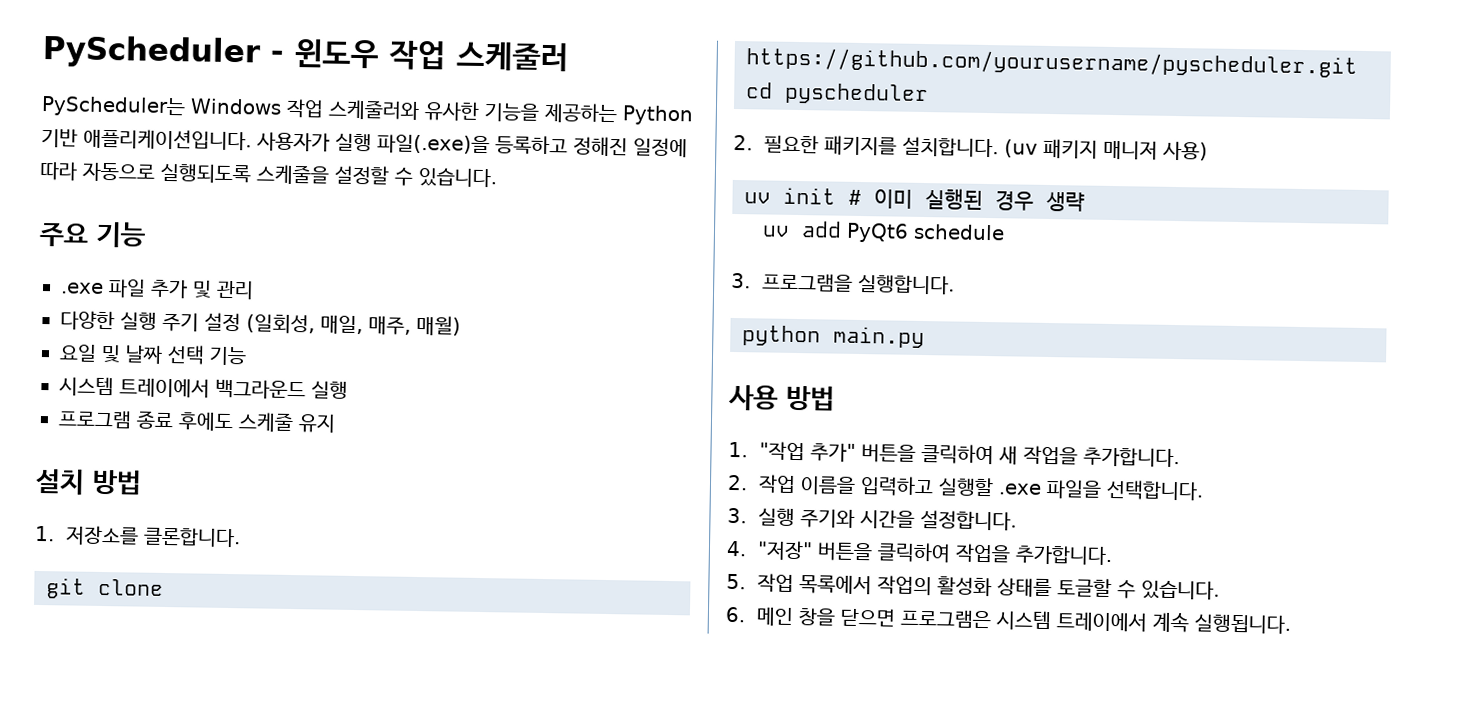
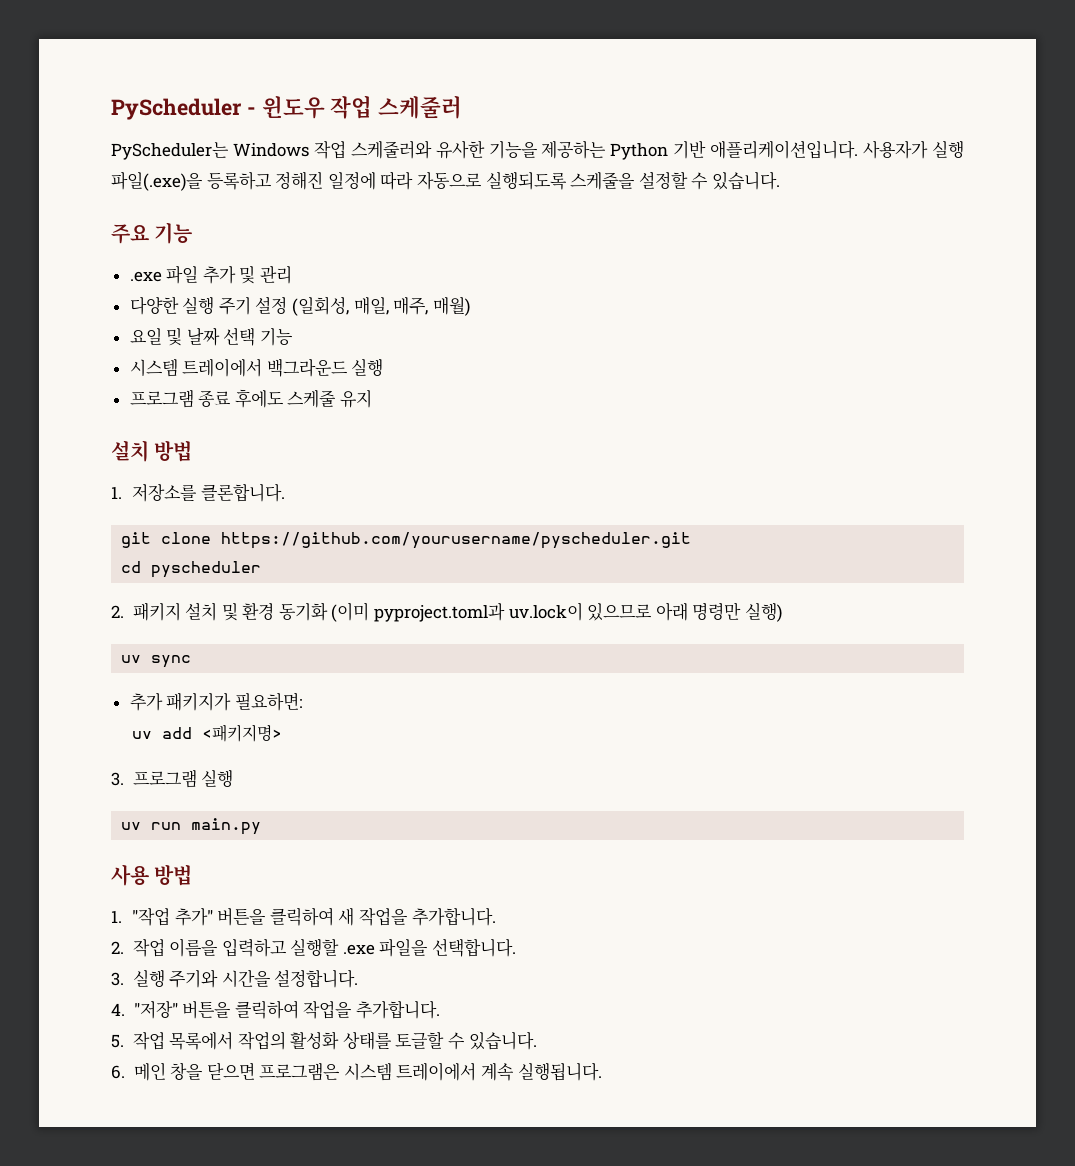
[763,134,1208,161] [744,187,1085,212] 필요한 패키지를 설치합니다. (uv 패키지 매니저 사용) // uv init # 이미 실행된 경우 생략 -> [132,602,782,622] [121,655,192,668] [129,692,302,711] 패키지 설치 및 환경 동기화 (이미 pyproject.toml과 uv.lock이 있으므로 아래 명령만 실행) // uv sync // 추가 패키지가 필요하면:
[845,222,1005,243] [731,272,955,295] [742,325,821,347] PyQt6 schedule // 3. 프로그램을 실행합니다. // python -> [202,724,283,742] [111,769,234,788] [121,822,182,830] <패키지명> // 3. 프로그램 실행 // uv run

